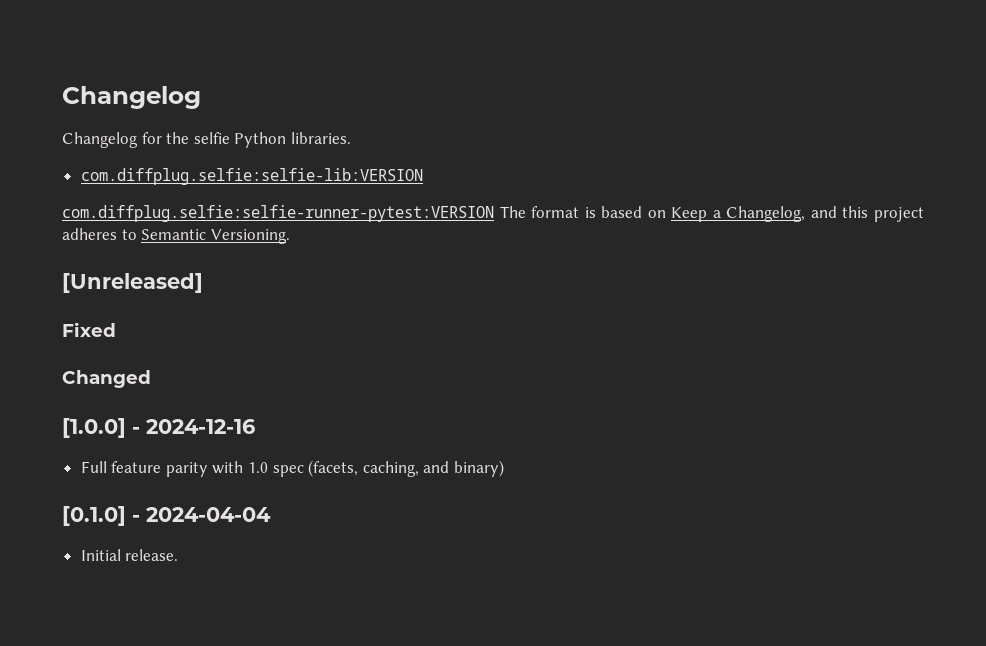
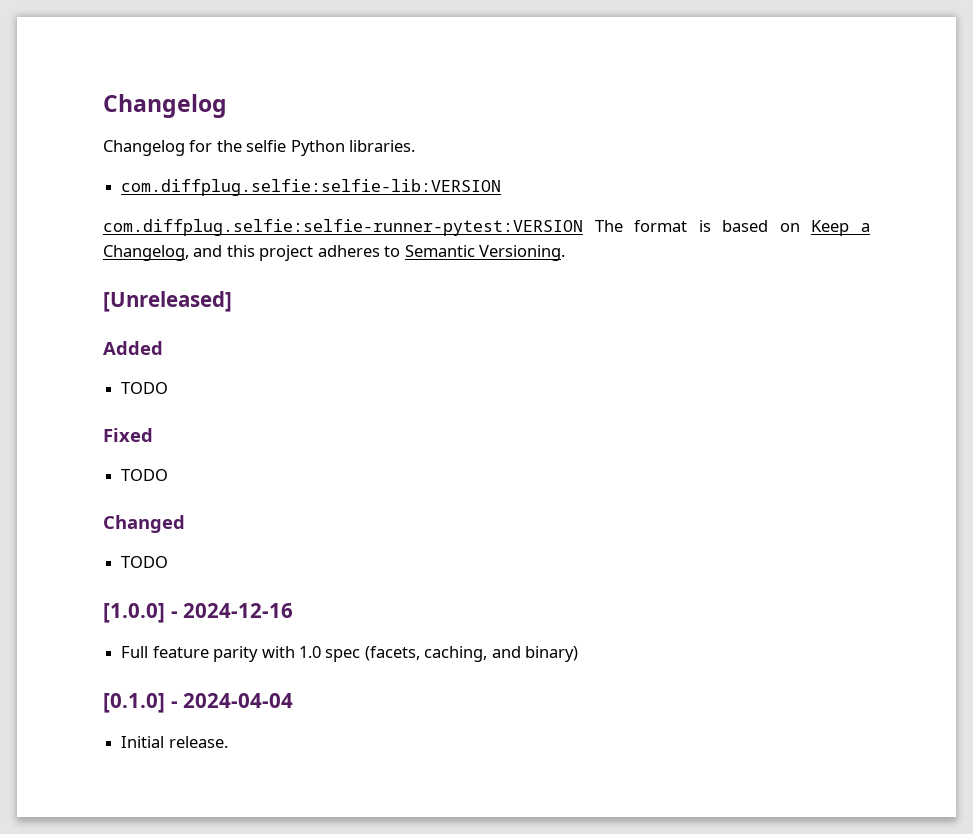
(203, 283) none -> [103,341,163,355] [121,382,169,394] // Added // TODO
(116, 329) none -> [121,469,169,481] // TODO
(151, 379) none -> [121,556,169,568] // TODO

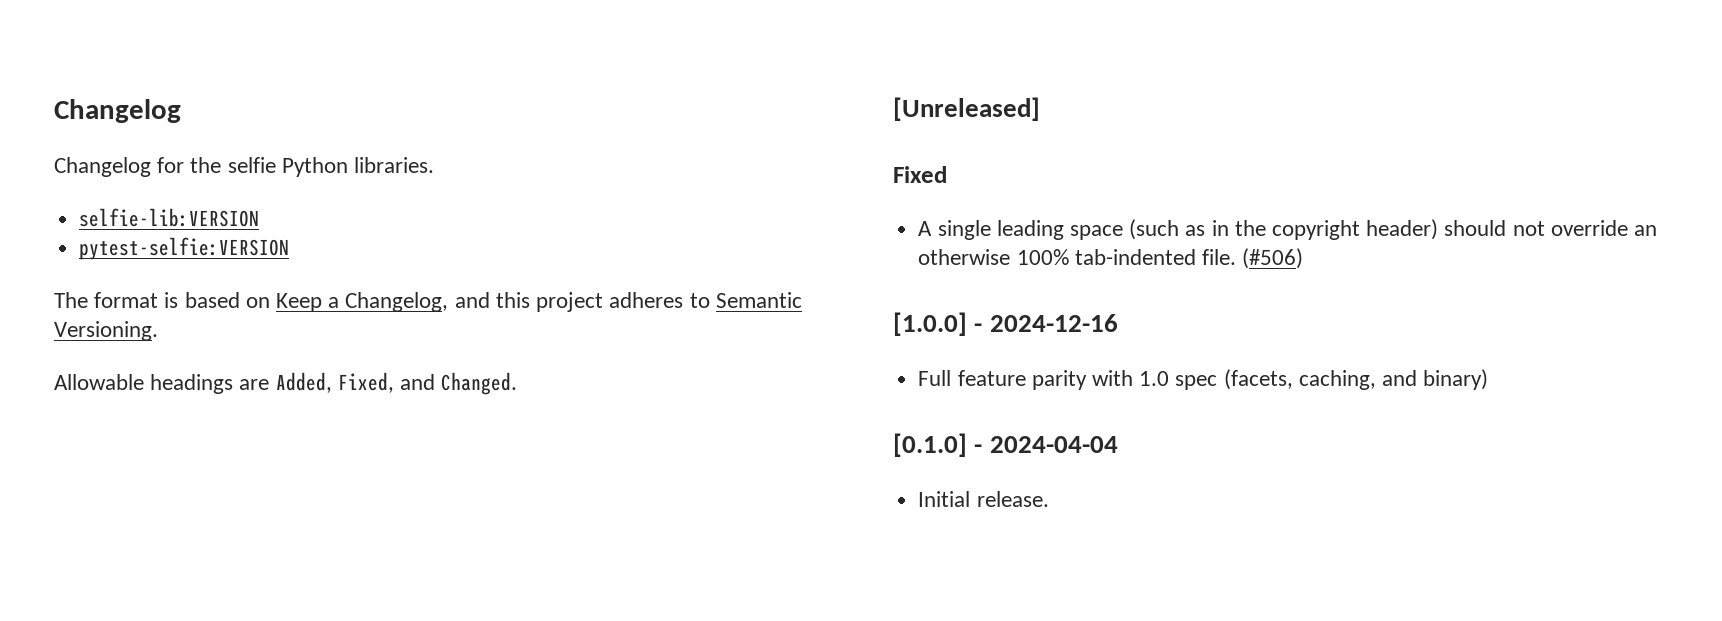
[121,179,502,196] [103,219,583,236] com.diffplug.selfie:selfie-lib:VERSION // com.diffplug.selfie:selfie-runner-pytest:VERSION -> [79,208,260,227] [79,237,290,260] selfie-lib:VERSION // pytest-selfie:VERSION //
(566, 253) none -> [54,372,518,395] // Allowable headings are Added, Fixed, and Changed.
[103,341,163,355] [121,382,169,394] // Added // TODO -> (1040, 109) none
[121,469,169,481] [103,515,185,533] [121,556,169,568] TODO // Changed // TODO -> [918,219,1658,240] [918,248,1304,269] A single leading space (such as in the copyright header) should not override an otherwise 100% tab-indented file. (#506)

